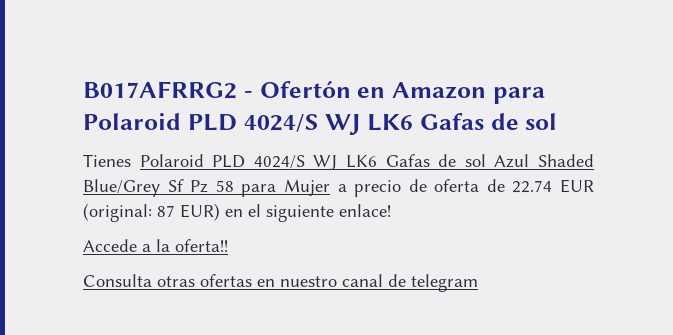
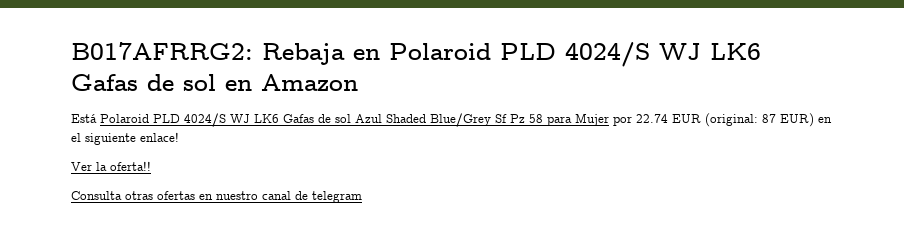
[83,81,545,104] [83,113,558,135] [83,154,131,167] B017AFRRG2 - Ofertón en Amazon para Polaroid PLD 4024/S WJ LK6 Gafas de sol // Tienes -> [71,42,761,67] [71,74,358,91] [71,114,97,123] B017AFRRG2: Rebaja en Polaroid PLD 4024/S WJ LK6 Gafas de sol en Amazon // Está
[337,179,505,197] a precio de oferta de -> [613,116,632,126] por
[83,239,151,252] Accede a -> [71,162,92,171] Ver

